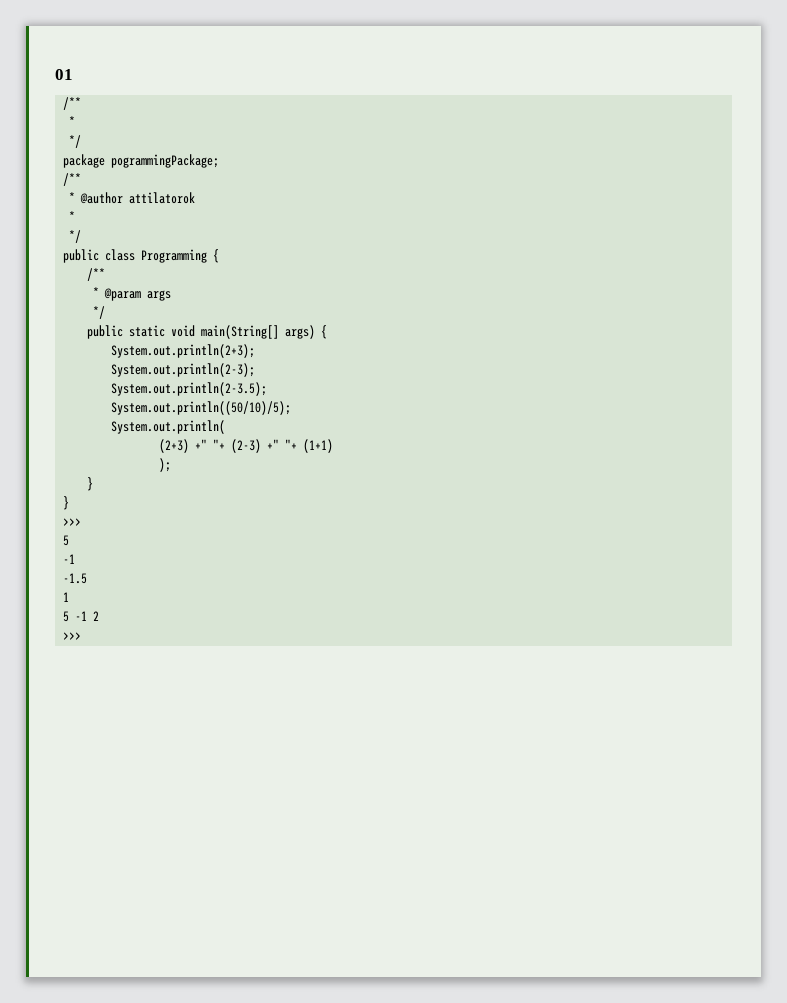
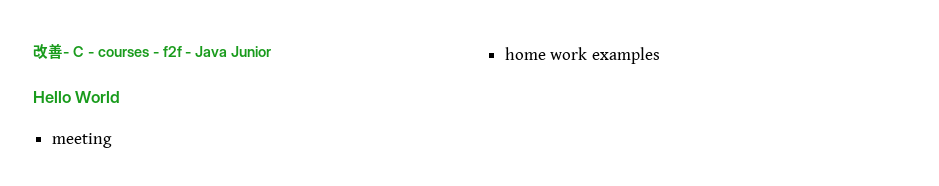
[55,69,73,80] [62,97,81,110] [68,116,75,127] [68,135,81,148] [62,154,219,168] [62,173,81,186] [68,192,195,204] [68,211,75,222] [68,230,81,243] [62,249,219,263] [86,268,105,281] [92,287,171,301] [92,306,105,319] [86,325,327,339] [110,344,255,358] [110,363,255,377] [110,382,267,396] [110,401,291,415] [110,420,225,434] [158,439,333,453] [158,458,171,472] [86,477,93,491] [62,496,69,510] [62,518,81,526] [62,535,69,546] [62,554,75,564] [62,573,87,584] [62,592,69,602] [62,611,99,622] [62,632,81,640] 01 // /** // * // */ // package pogrammingPackage; // /** // * @author attilatorok // * // */ // public class Programming { // /** // * @param args // */ // public static void main(String[] args) { // System.out.println(2+3); // System.out.println(2-3); // System.out.println(2-3.5); // System.out.println((50/10)/5); // System.out.println( // (2+3) +" "+ (2-3) +" "+ (1+1) // ); // } // } // >>> // 5 // -1 // -1.5 // 1 // 5 -1 2 // >>> -> [33,43,272,60] [33,91,121,103] [51,133,112,148] [504,47,660,64] 改善- C - courses - f2f - Java Junior // Hello World // meeting // home work examples

